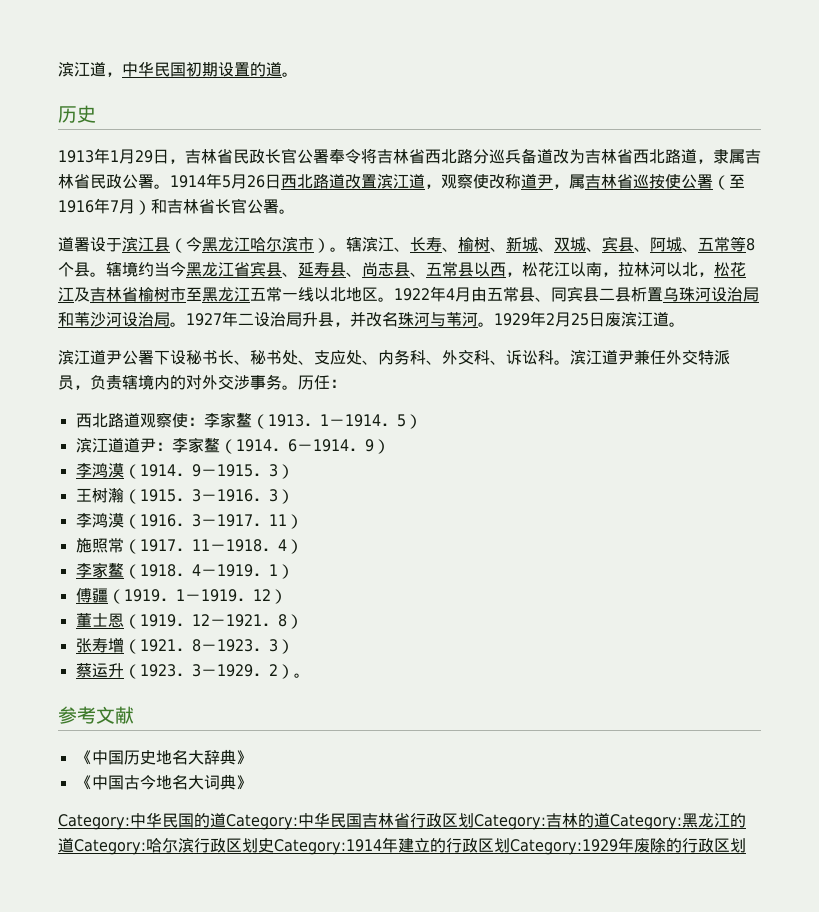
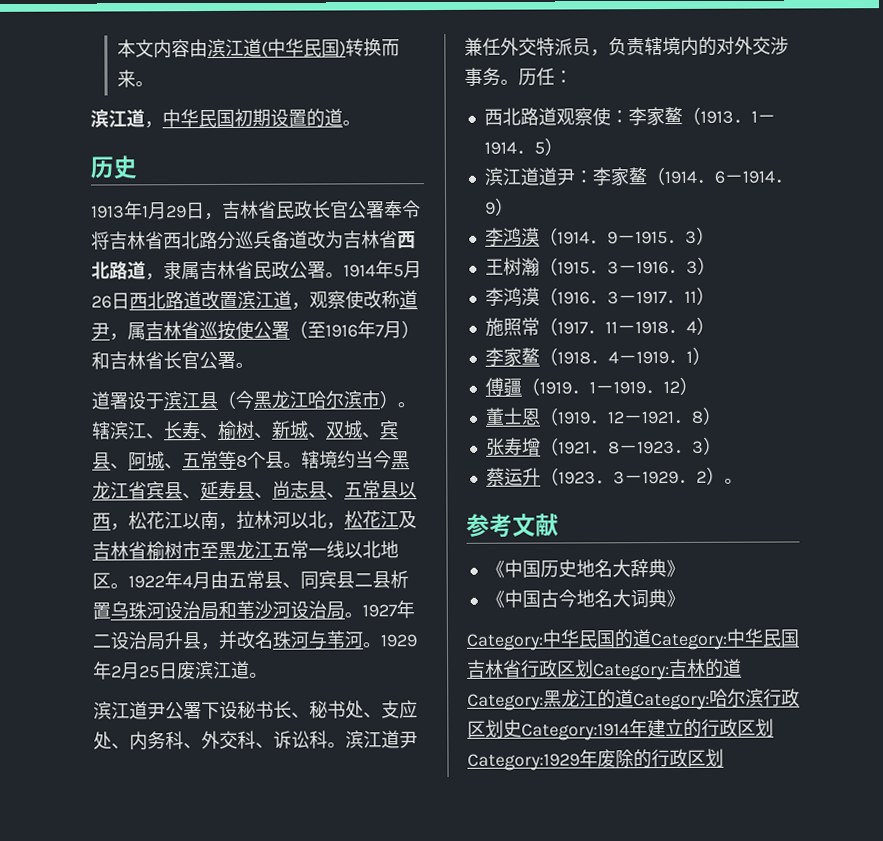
(58, 69) none -> [116,38,400,59] [116,69,154,88] 本文内容由滨江道(中华民国)转换而来。 //

